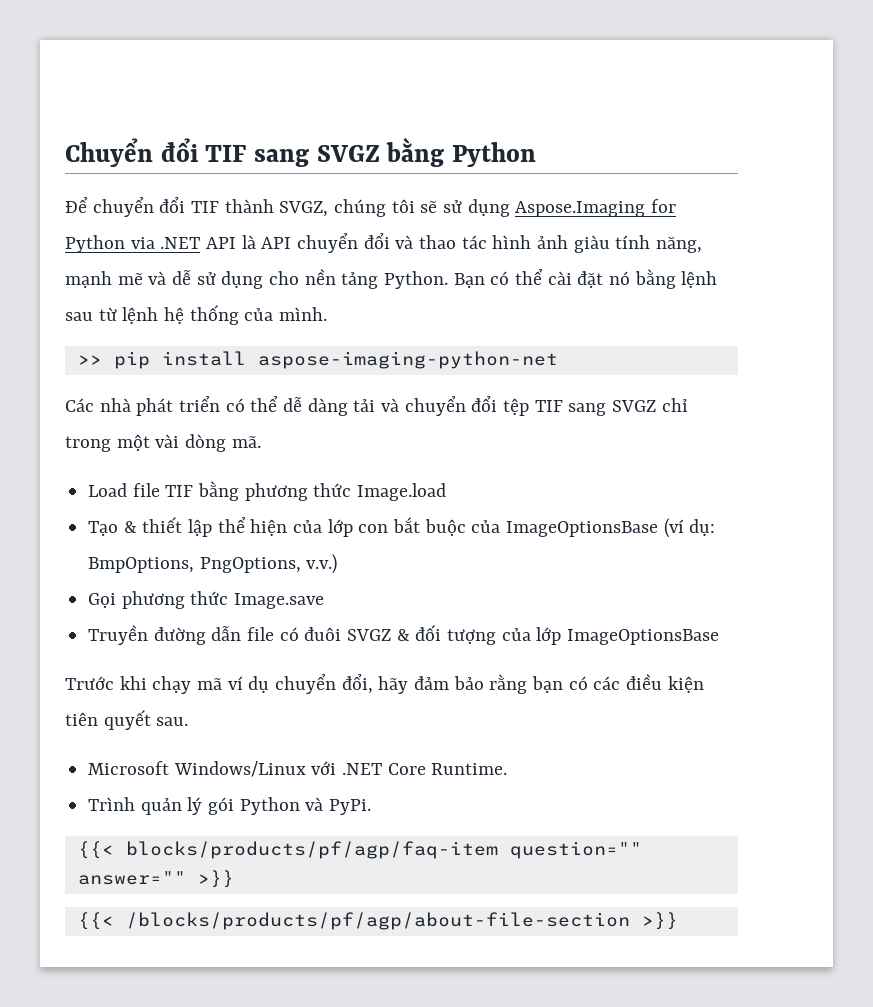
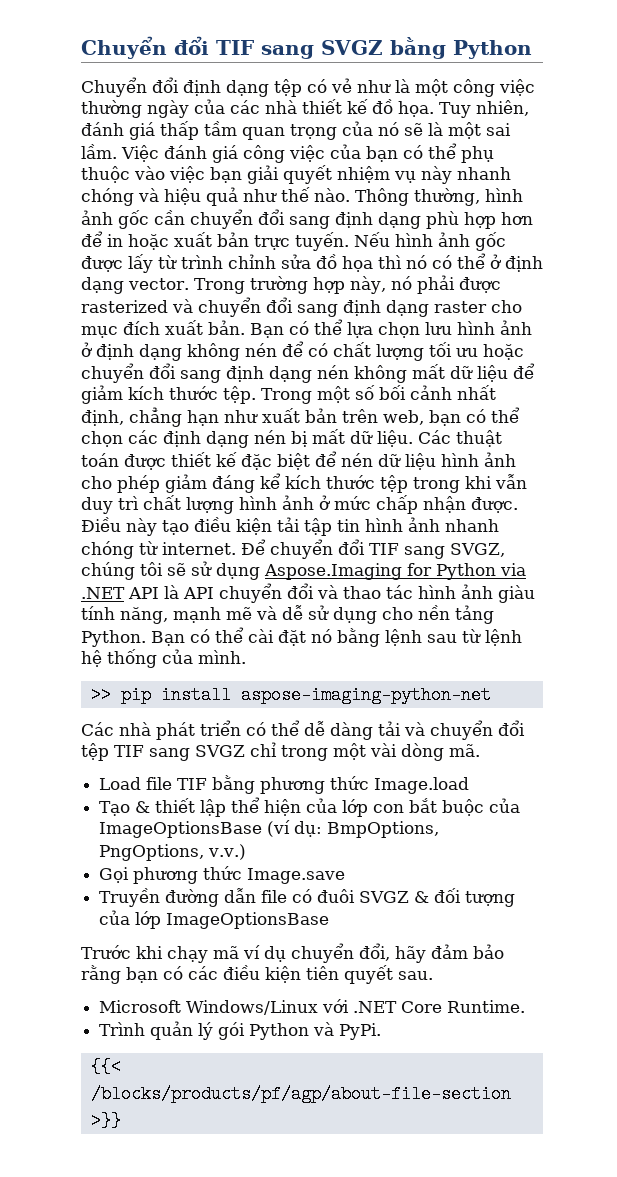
(537, 154) none -> [81,77,535,97] [81,99,529,118] [81,121,511,140] [81,143,494,163] [81,165,511,184] [81,187,523,206] [81,209,533,229] [81,231,506,251] [81,253,543,273] [81,275,501,294] [81,297,522,317] [81,319,532,338] [81,341,524,361] [81,363,535,383] [81,385,496,404] [81,407,520,427] [81,429,502,448] [81,451,516,470] [81,473,527,493] [81,495,518,514] [81,517,499,536] [81,541,236,559] Chuyển đổi định dạng tệp có vẻ như là một công việc thường ngày của các nhà thiết kế đồ họa. Tuy nhiên, đánh giá thấp tầm quan trọng của nó sẽ là một sai lầm. Việc đánh giá công việc của bạn có thể phụ thuộc vào việc bạn giải quyết nhiệm vụ này nhanh chóng và hiệu quả như thế nào. Thông thường, hình ảnh gốc cần chuyển đổi sang định dạng phù hợp hơn để in hoặc xuất bản trực tuyến. Nếu hình ảnh gốc được lấy từ trình chỉnh sửa đồ họa thì nó có thể ở định dạng vector. Trong trường hợp này, nó phải được rasterized và chuyển đổi sang định dạng raster cho mục đích xuất bản. Bạn có thể lựa chọn lưu hình ảnh ở định dạng không nén để có chất lượng tối ưu hoặc chuyển đổi sang định dạng nén không mất dữ liệu để giảm kích thước tệp. Trong một số bối cảnh nhất định, chẳng hạn như xuất bản trên web, bạn có thể chọn các định dạng nén bị mất dữ liệu. Các thuật toán được thiết kế đặc biệt để nén dữ liệu hình ảnh cho phép giảm đáng kể kích thước tệp trong khi vẫn duy trì chất lượng hình ảnh ở mức chấp nhận được. Điều này tạo điều kiện tải tập tin hình ảnh nhanh chóng từ internet.
[224,199,274,213] thành -> [404,546,445,559] sang
[77,841,642,859] [77,870,234,888] // {{< blocks/products/pf/agp/faq-item question="" answer="" >}} -> (382, 1031) none

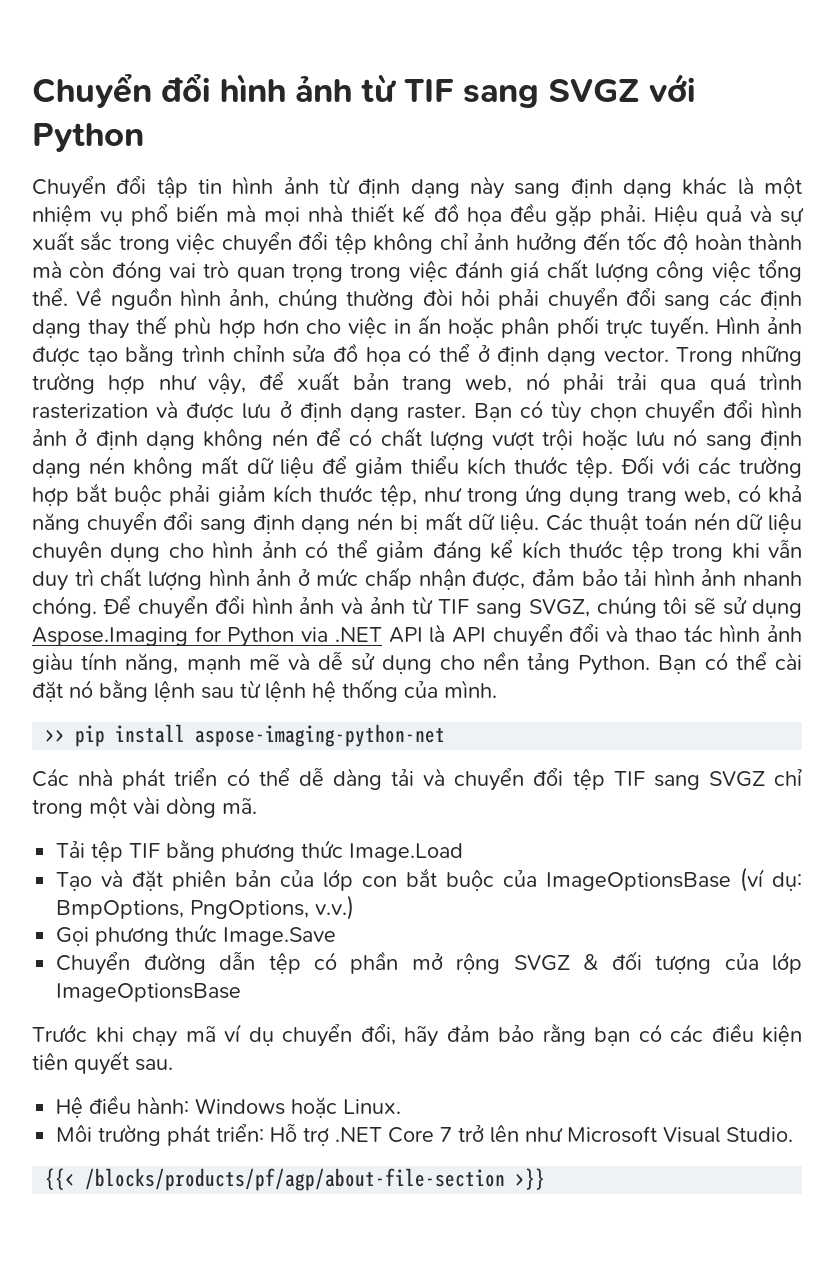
[81,36,446,59] Chuyển đổi TIF sang SVGZ bằng -> [32,73,695,108] Chuyển đổi hình ảnh từ TIF sang SVGZ với
[183,78,535,97] [81,99,529,118] [81,121,511,140] [81,143,494,163] [81,165,511,184] [81,187,523,206] [81,209,421,229] định dạng tệp có vẻ như là một công việc thường ngày của các nhà thiết kế đồ họa. Tuy nhiên, đánh giá thấp tầm quan trọng của nó sẽ là một sai lầm. Việc đánh giá công việc của bạn có thể phụ thuộc vào việc bạn giải quyết nhiệm vụ này nhanh chóng và hiệu quả như thế nào. Thông thường, hình ảnh gốc cần chuyển đổi sang định dạng -> [156,176,803,199] [32,203,804,226] [32,231,802,255] [32,259,803,282] [32,287,803,311] [32,315,168,339] tập tin hình ảnh từ định dạng này sang định dạng khác là một nhiệm vụ phổ biến mà mọi nhà thiết kế đồ họa đều gặp phải. Hiệu quả và sự xuất sắc trong việc chuyển đổi tệp không chỉ ảnh hưởng đến tốc độ hoàn thành mà còn đóng vai trò quan trọng trong việc đánh giá chất lượng công việc tổng thể. Về nguồn hình ảnh, chúng thường đòi hỏi phải chuyển đổi sang các định dạng thay thế
[81,231,506,251] [81,254,177,273] để in hoặc xuất bản trực tuyến. Nếu hình ảnh gốc được lấy từ -> [305,315,802,339] [32,343,175,366] cho việc in ấn hoặc phân phối trực tuyến. Hình ảnh được tạo bằng
[378,255,427,269] thì nó -> (401, 356) none
[249,275,501,294] [81,297,522,317] [81,319,452,338] trường hợp này, nó phải được rasterized và chuyển đổi sang định dạng raster cho mục đích xuất bản. Bạn có thể lựa chọn lưu -> [741,345,802,366] [32,371,803,395] [32,400,753,423] những trường hợp như vậy, để xuất bản trang web, nó phải trải qua quá trình rasterization và được lưu ở định dạng raster. Bạn có tùy chọn chuyển đổi
[429,342,524,360] [81,363,176,383] tối ưu hoặc chuyển đổi -> [492,428,698,450] vượt trội hoặc lưu nó
(123, 394) none -> [411,456,460,474] thiểu
[261,385,496,404] [81,407,520,427] [81,430,158,447] Trong một số bối cảnh nhất định, chẳng hạn như xuất bản trên web, bạn có thể chọn các -> [620,455,802,478] [32,483,802,506] [32,512,247,535] Đối với các trường hợp bắt buộc phải giảm kích thước tệp, như trong ứng dụng trang web, có khả năng chuyển đổi sang
[124,451,516,470] [81,475,160,493] được thiết kế đặc biệt để nén dữ liệu hình ảnh cho phép -> [693,512,802,534] [32,540,368,563] nén dữ liệu chuyên dụng cho hình ảnh có thể
[471,497,518,513] [81,517,499,536] [81,539,365,559] được. Điều này tạo điều kiện tải tập tin hình ảnh nhanh chóng từ internet. Để chuyển đổi -> [472,568,802,590] [32,596,433,619] được, đảm bảo tải hình ảnh nhanh chóng. Để chuyển đổi hình ảnh và ảnh từ
[99,777,173,790] Load file -> [56,841,124,862] Tải tệp
[374,777,470,794] Image.load -> [349,843,464,862] Image.Load
[135,797,302,817] & thiết lập thể hiện -> [101,869,272,891] và đặt phiên bản
[247,868,346,884] [99,888,356,907] Image.save // Truyền đường dẫn file có đuôi -> [223,927,337,946] [56,951,501,975] Image.Save // Chuyển đường dẫn tệp có phần mở rộng
[99,999,526,1015] [99,1021,382,1040] Microsoft Windows/Linux với .NET Core Runtime. // Trình quản lý gói Python và PyPi. -> [56,1095,402,1118] [56,1123,794,1146] Hệ điều hành: Windows hoặc Linux. // Môi trường phát triển: Hỗ trợ .NET Core 7 trở lên như Microsoft Visual Studio.

